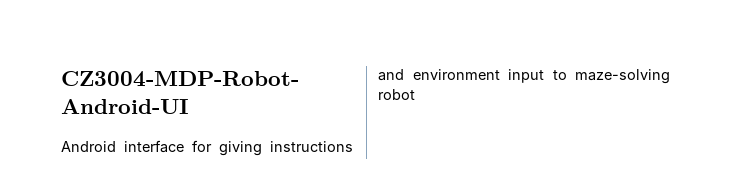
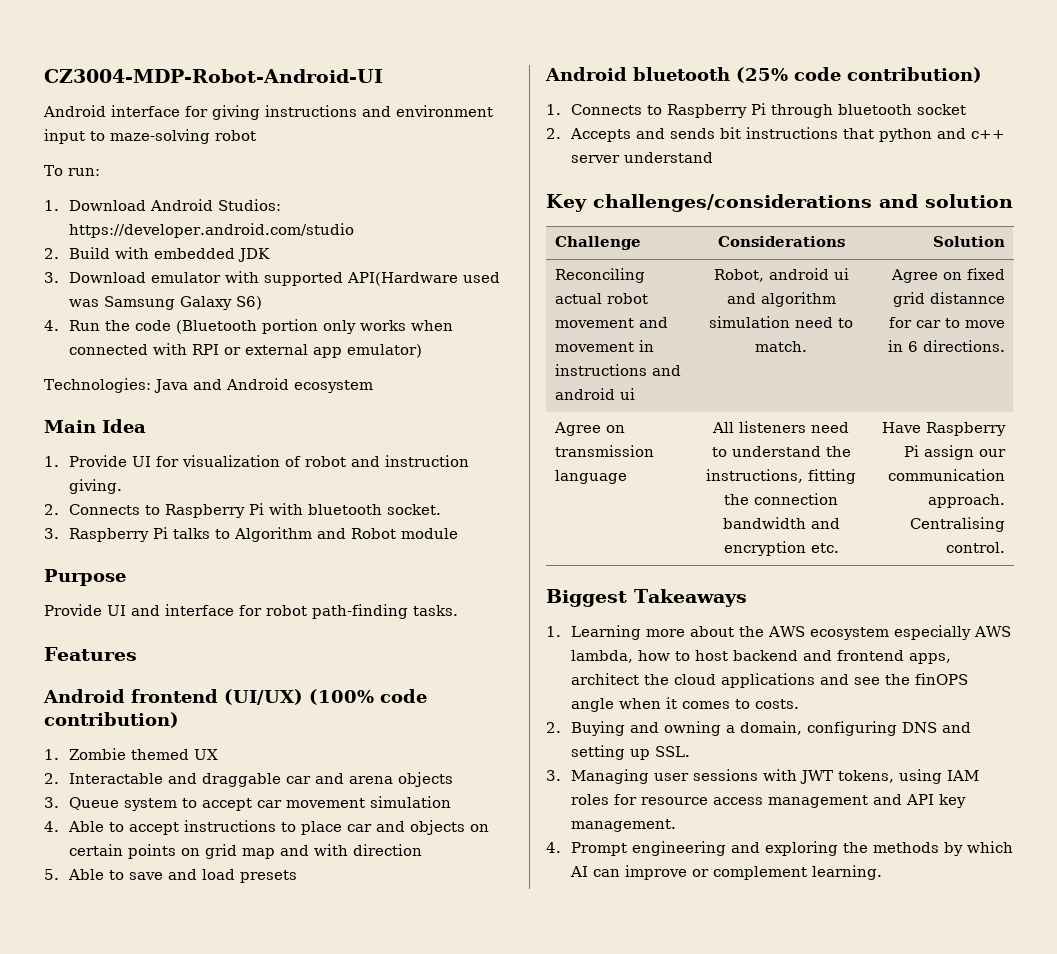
(415, 94) none -> [44,165,100,176] [44,199,282,211] [69,223,355,238] [44,247,271,262] [44,271,501,286] [69,296,263,310] [44,319,454,334] [69,343,423,358] [44,378,373,393] [44,419,146,433] [44,455,470,467] [69,479,123,494] [44,503,442,518] [44,527,459,542] [44,569,126,586] [44,604,458,619] [44,647,137,661] [43,689,427,705] [44,712,179,728] [44,748,219,760] [44,772,454,787] [44,796,452,811] [44,820,490,835] [69,844,423,859] [44,869,298,883] [545,67,982,83] [546,103,967,118] [546,127,1006,142] [571,152,714,163] [546,194,1013,212] [555,236,642,250] [717,236,845,247] [932,236,1005,247] [555,268,646,283] [555,293,649,304] [555,317,669,328] [555,340,655,352] [555,364,682,376] [555,388,636,400] [713,268,849,282] [726,292,836,307] [709,316,853,328] [755,341,807,352] [890,268,1005,283] [892,292,1005,307] [888,317,1005,328] [887,340,1005,352] [554,422,626,436] [555,445,655,457] [555,470,628,484] [712,421,849,433] [711,446,851,457] [706,469,856,484] [724,493,838,505] [722,517,840,529] [723,541,839,556] [881,422,1006,436] [903,445,1006,460] [887,469,1005,481] [927,494,1005,508] [909,517,1005,532] [945,542,1005,553] [546,589,747,607] [546,625,1012,640] [571,650,952,664] [571,673,969,688] [571,697,800,712] [546,721,972,736] [571,745,691,760] [546,769,980,784] [571,794,967,808] [571,819,677,832] [546,841,1014,856] [570,865,883,880] // To run: // 1. Download Android Studios: https://developer.android.com/studio // 2. Build with embedded JDK // 3. Download emulator with supported API(Hardware used was Samsung Galaxy S6) // 4. Run the code (Bluetooth portion only works when connected with RPI or external app emulator) // Technologies: Java and Android ecosystem // Main Idea // 1. Provide UI for visualization of robot and instruction giving. // 2. Connects to Raspberry Pi with bluetooth socket. // 3. Raspberry Pi talks to Algorithm and Robot module // Purpose // Provide UI and interface for robot path-finding tasks. // Features // Android frontend (UI/UX) (100% code contribution) // 1. Zombie themed UX // 2. Interactable and draggable car and arena objects // 3. Queue system to accept car movement simulation // 4. Able to accept instructions to place car and objects on certain points on grid map and with direction // 5. Able to save and load presets // Android bluetooth (25% code contribution) // 1. Connects to Raspberry Pi through bluetooth socket // 2. Accepts and sends bit instructions that python and c++ server understand // Key challenges/considerations and solution // Challenge | Considerations | Solution // Reconciling actual robot movement and movement in instructions and android ui | Robot, android ui and algorithm simulation need to match. | Agree on fixed grid distannce for car to move in 6 directions. // Agree on transmission language | All listeners need to understand the instructions, fitting the connection bandwidth and encryption etc. | Have Raspberry Pi assign our communication approach. Centralising control. // Biggest Takeaways // 1. Learning more about the AWS ecosystem especially AWS lambda, how to host backend and frontend apps, architect the cloud applications and see the finOPS angle when it comes to costs. // 2. Buying and owning a domain, configuring DNS and setting up SSL. // 3. Managing user sessions with JWT tokens, using IAM roles for resource access management and API key management. // 4. Prompt engineering and exploring the methods by which AI can improve or complement learning.

